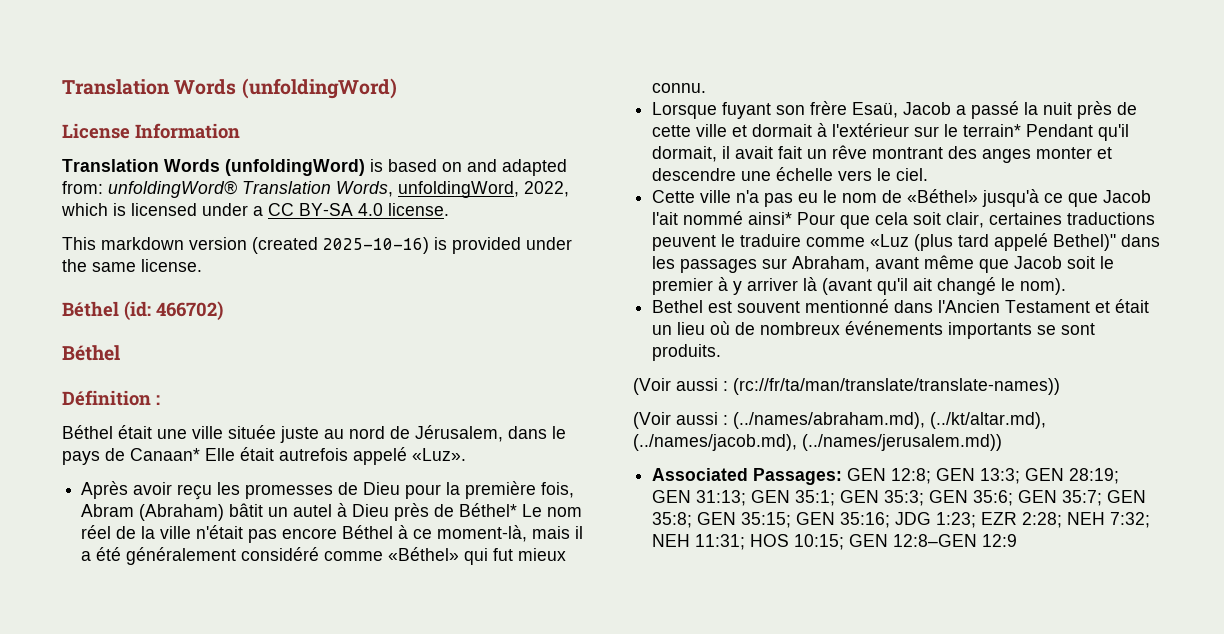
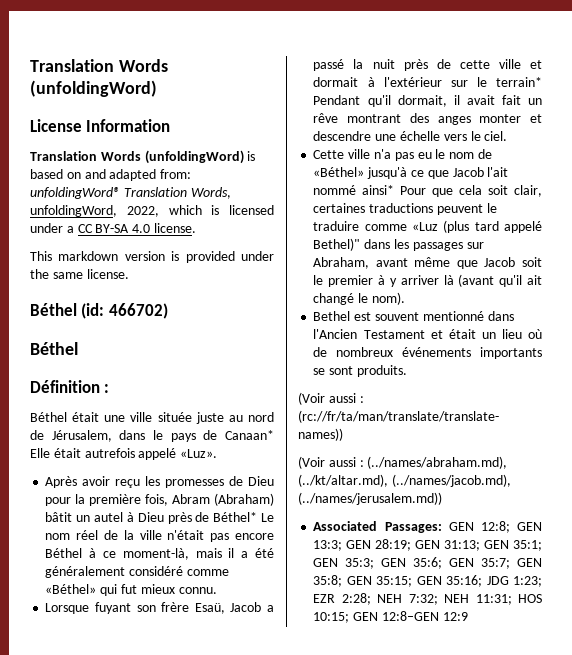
[252,237,429,254] (created 2025-10-16) -> (165, 256) none

